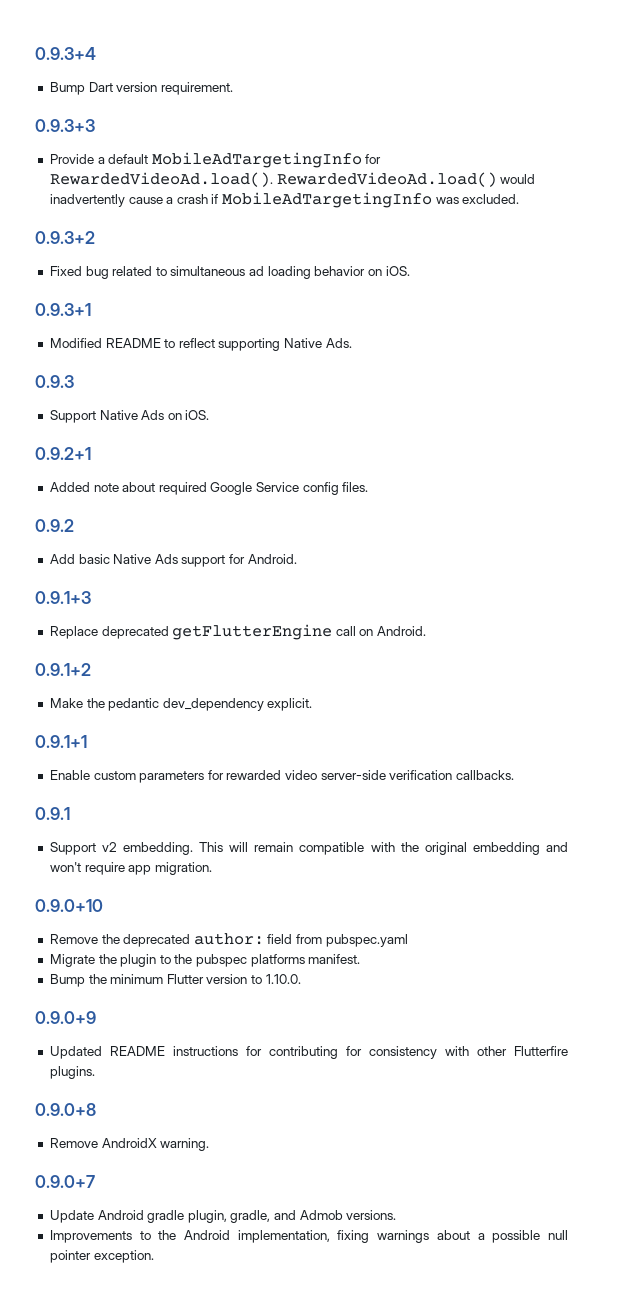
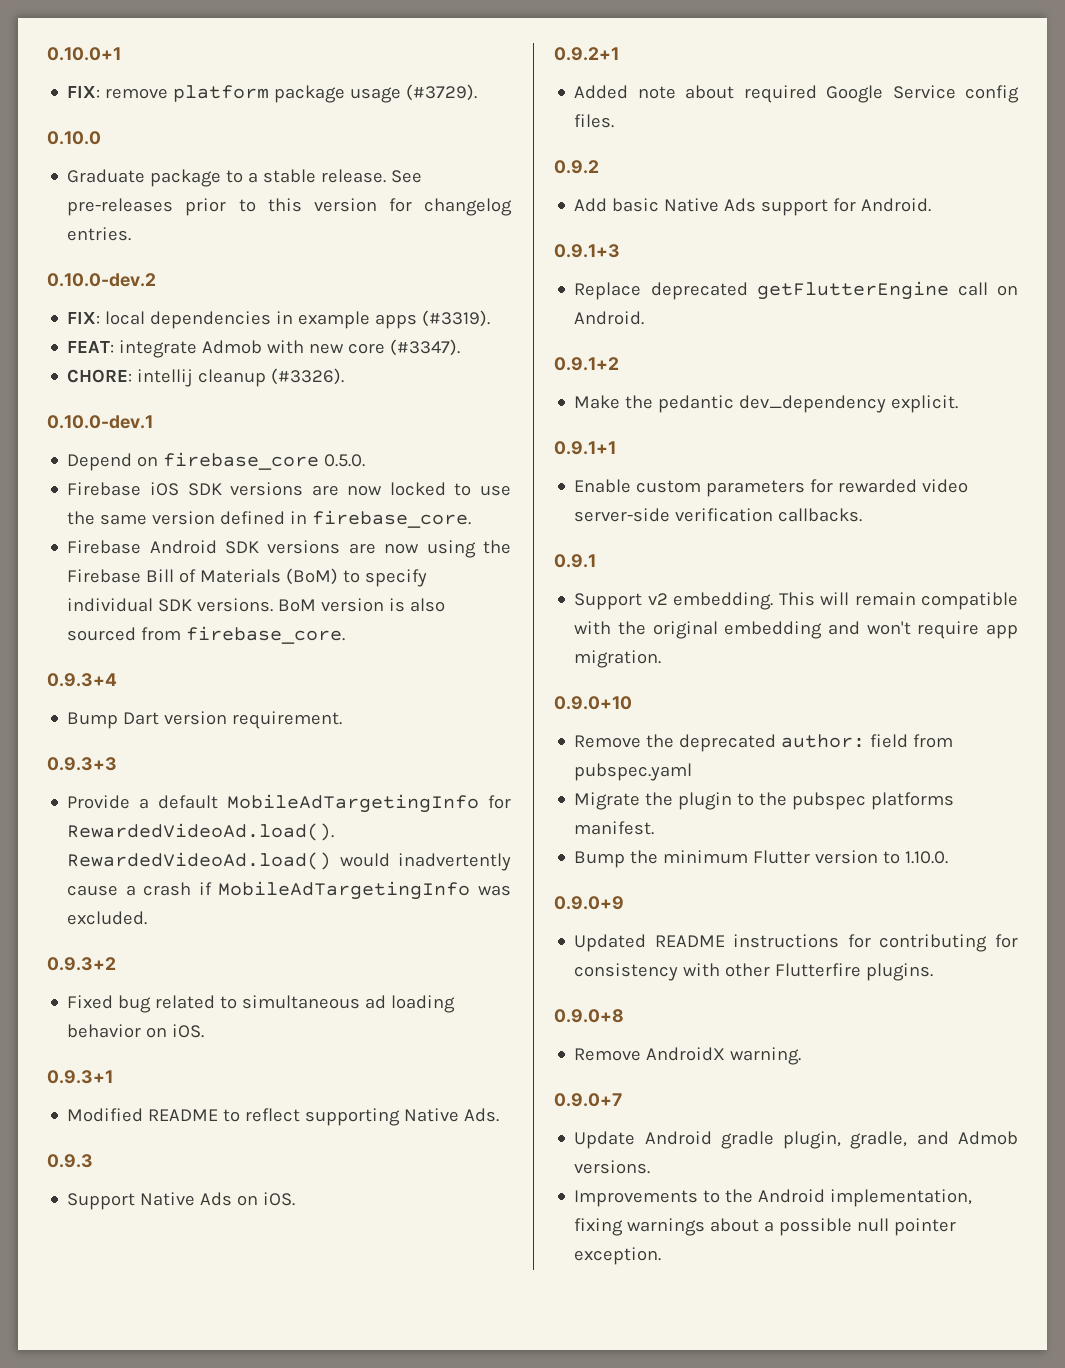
(35, 53) none -> [47,47,121,61] [67,84,478,103] [47,131,101,145] [67,169,423,187] [67,198,512,216] [67,227,132,241] [47,273,156,287] [67,310,491,329] [67,339,461,358] [67,368,345,387] [47,415,153,429] [67,452,366,471] [67,482,512,496] [67,510,472,528] [67,540,511,558] [67,568,428,587] [67,598,446,612] [67,626,346,644] 0.10.0+1 // FIX: remove platform package usage (#3729). // 0.10.0 // Graduate package to a stable release. See pre-releases prior to this version for changelog entries. // 0.10.0-dev.2 // FIX: local dependencies in example apps (#3319). // FEAT: integrate Admob with new core (#3347). // CHORE: intellij cleanup (#3326). // 0.10.0-dev.1 // Depend on firebase_core 0.5.0. // Firebase iOS SDK versions are now locked to use the same version defined in firebase_core. // Firebase Android SDK versions are now using the Firebase Bill of Materials (BoM) to specify individual SDK versions. BoM version is also sourced from firebase_core. //

